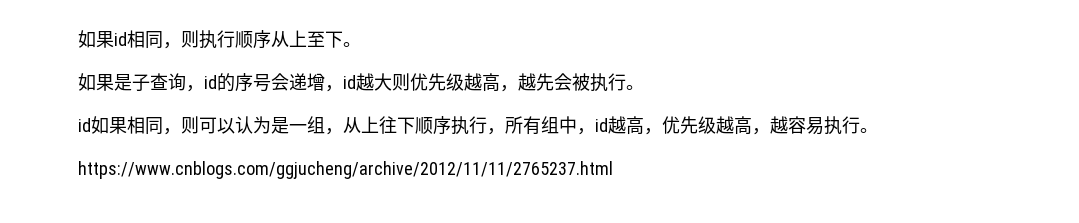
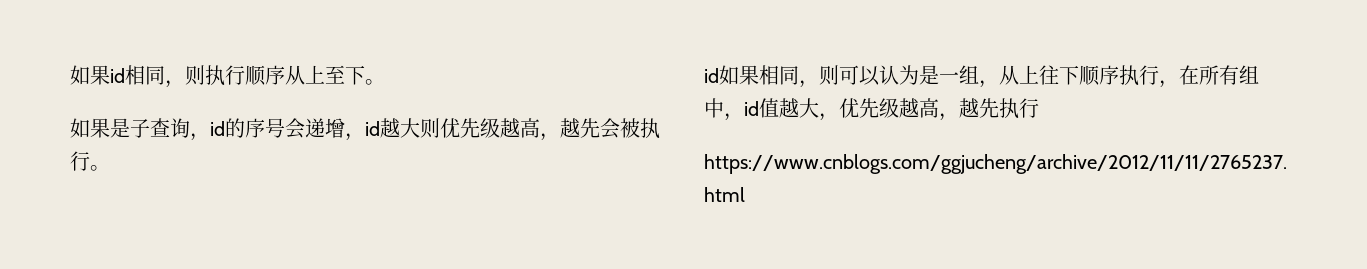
(505, 131) none -> [1179,65,1199,85] 在
[608,116,644,135] 越高 -> [759,98,819,118] 值越大
[788,116,878,135] 容易执行。 -> [979,98,1039,119] 先执行

